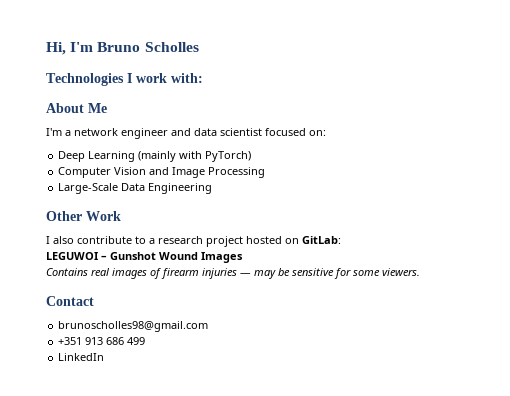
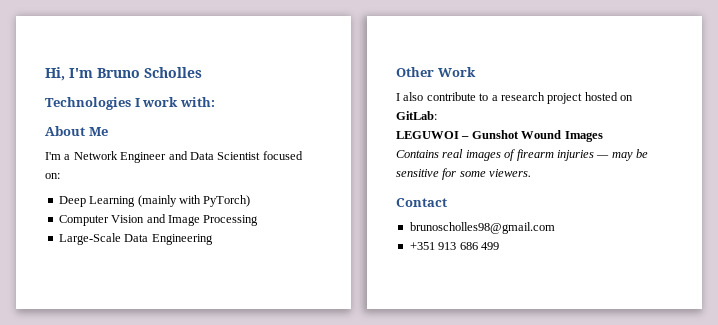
[74,128,262,139] network engineer and data scientist -> [73,151,261,163] Network Engineer and Data Scientist
[58,353,105,361] // LinkedIn -> (499, 246) none

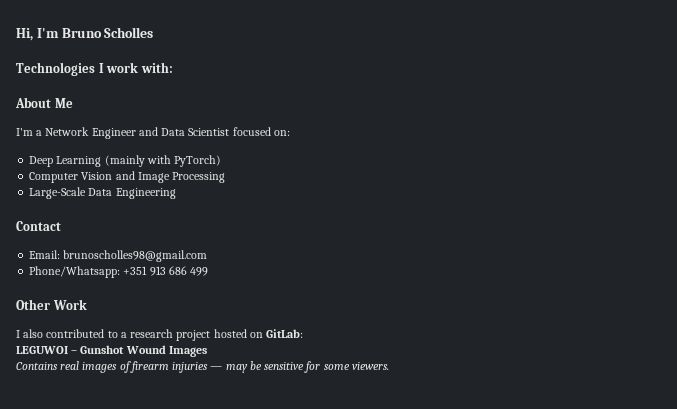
(213, 239) none -> [16,221,61,231] [29,250,208,262] [29,266,209,278] // Contact // Email: brunoscholles98@gmail.com // Phone/Whatsapp: +351 913 686 499
[426,92,476,101] contribute -> [46,329,105,338] contributed
[396,198,447,207] [409,222,555,234] [409,242,499,250] // Contact // brunoscholles98@gmail.com // +351 913 686 499 -> (389, 366) none

